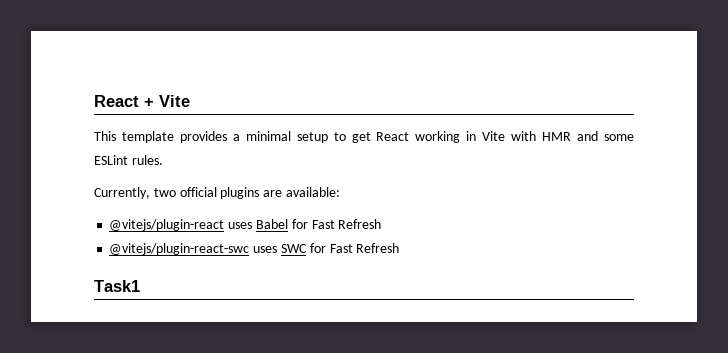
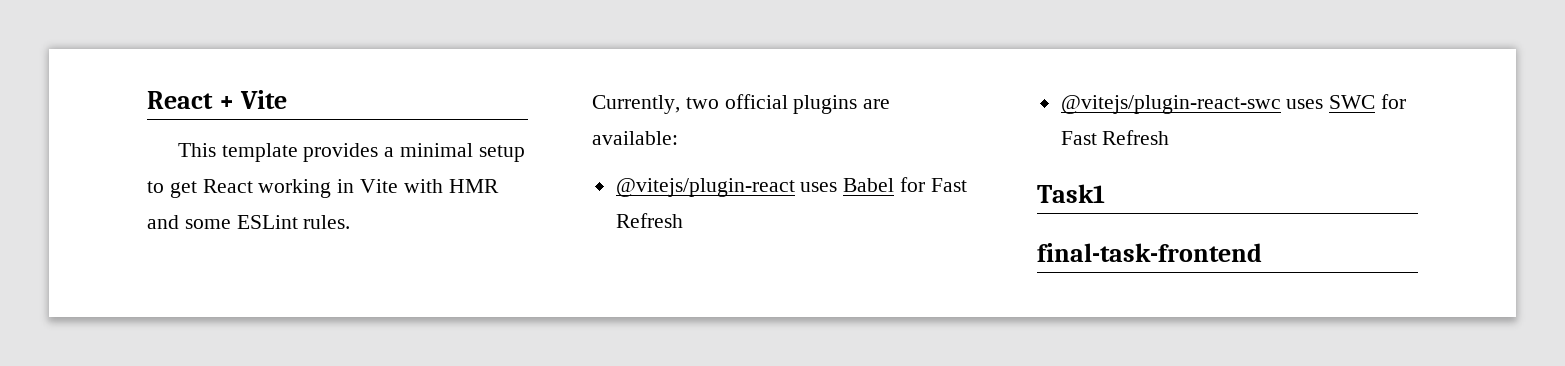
(140, 286) none -> [1037,243,1262,262] // final-task-frontend

